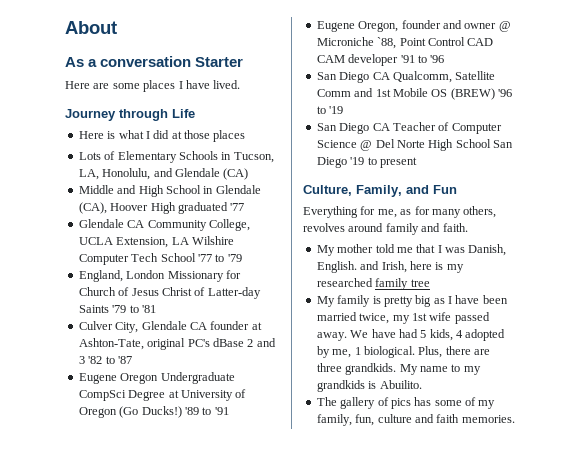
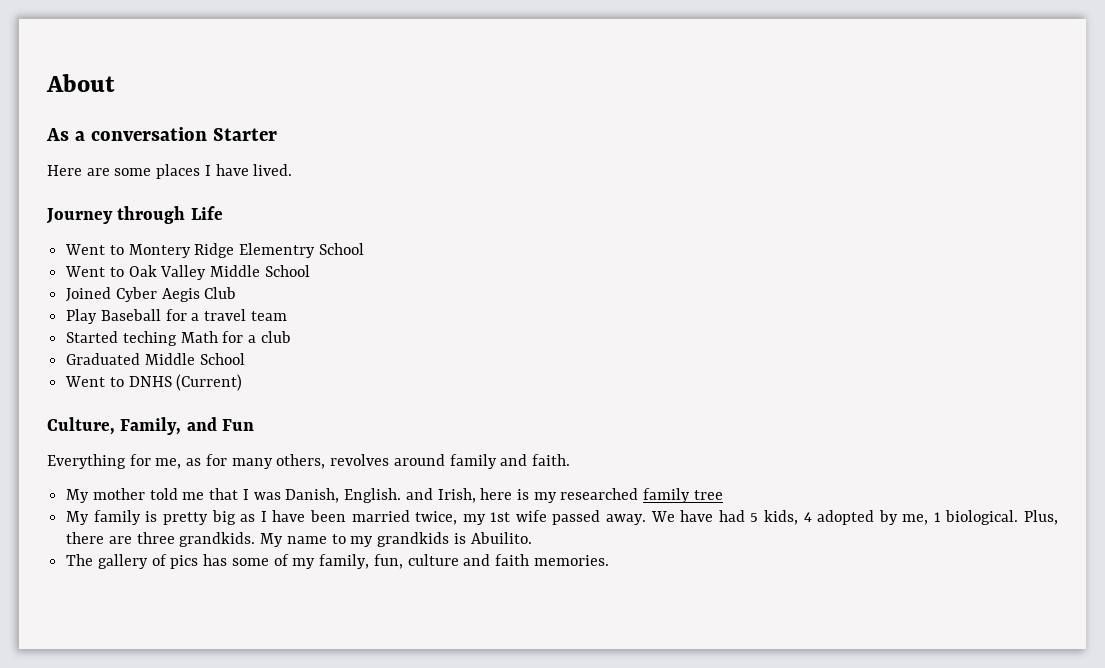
[78,130,246,142] [78,151,274,163] [78,168,249,180] [78,185,261,197] [78,202,245,214] [78,219,250,231] [78,236,234,248] [78,253,242,265] [78,270,241,282] [78,287,261,299] [78,305,156,313] [78,321,262,333] [78,338,276,350] [78,356,132,364] [78,372,235,384] [78,389,247,401] [78,406,229,418] [316,20,511,32] [316,37,494,49] [316,54,445,66] [316,71,496,83] [316,88,512,100] [316,106,344,114] [316,122,502,134] [316,139,513,151] [316,157,417,168] Here is what I did at those places // Lots of Elementary Schools in Tucson, LA, Honolulu, and Glendale (CA) // Middle and High School in Glendale (CA), Hoover High graduated '77 // Glendale CA Community College, UCLA Extension, LA Wilshire Computer Tech School '77 to '79 // England, London Missionary for Church of Jesus Christ of Latter-day Saints '79 to '81 // Culver City, Glendale CA founder at Ashton-Tate, original PC's dBase 2 and 3 '82 to '87 // Eugene Oregon Undergraduate CompSci Degree at University of Oregon (Go Ducks!) '89 to '91 // Eugene Oregon, founder and owner @ Microniche `88, Point Control CAD CAM developer '91 to '96 // San Diego CA Qualcomm, Satellite Comm and 1st Mobile OS (BREW) '96 to '19 // San Diego CA Teacher of Computer Science @ Del Norte High School San Diego '19 to present -> [65,243,364,258] [65,265,310,280] [66,287,237,302] [66,309,287,324] [66,331,291,346] [66,353,245,365] [65,374,243,391] Went to Montery Ridge Elementry School // Went to Oak Valley Middle School // Joined Cyber Aegis Club // Play Baseball for a travel team // Started teching Math for a club // Graduated Middle School // Went to DNHS (Current)

